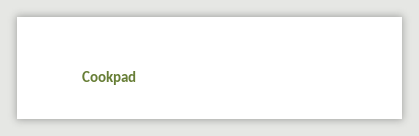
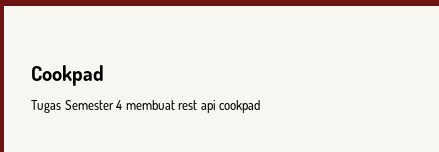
(136, 78) none -> [31,100,261,113] // Tugas Semester 4 membuat rest api cookpad

